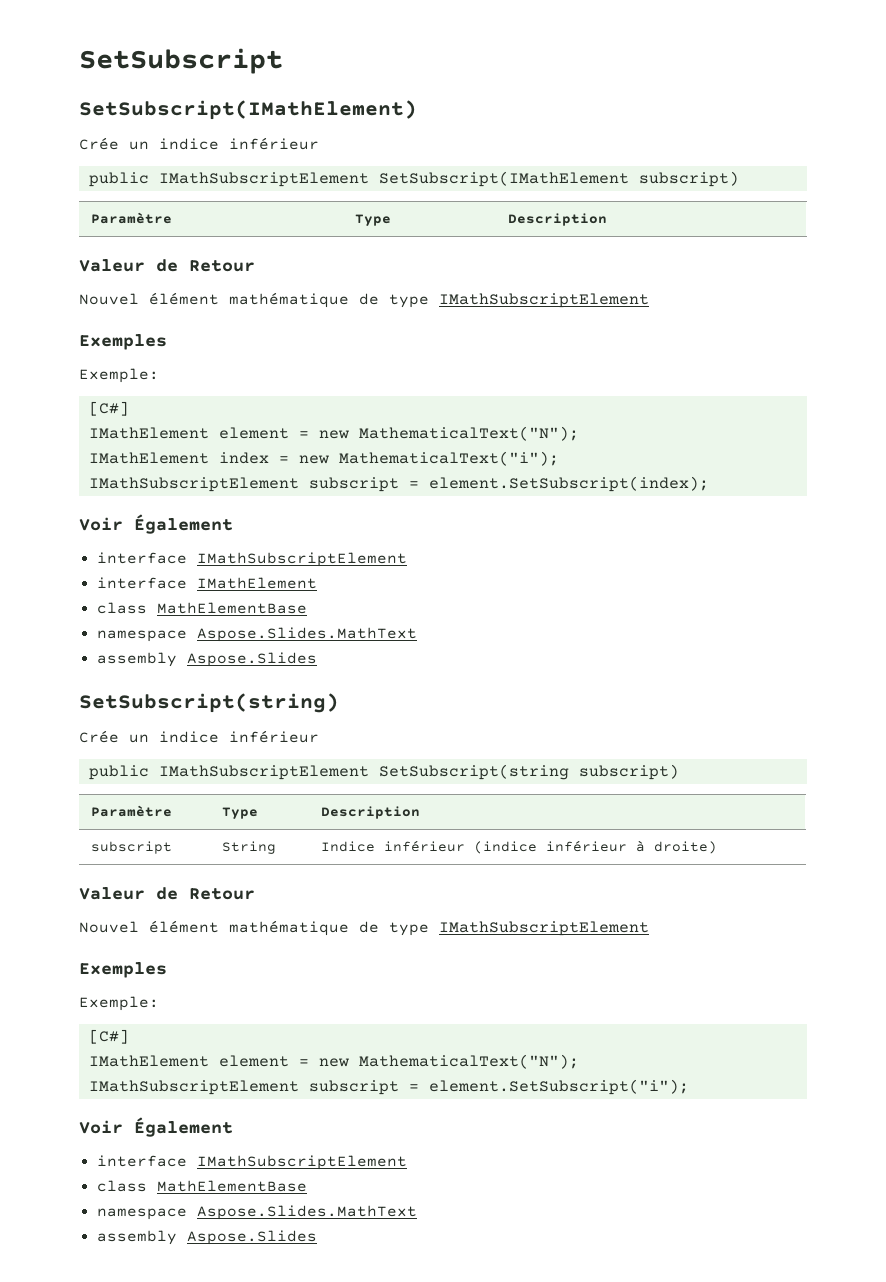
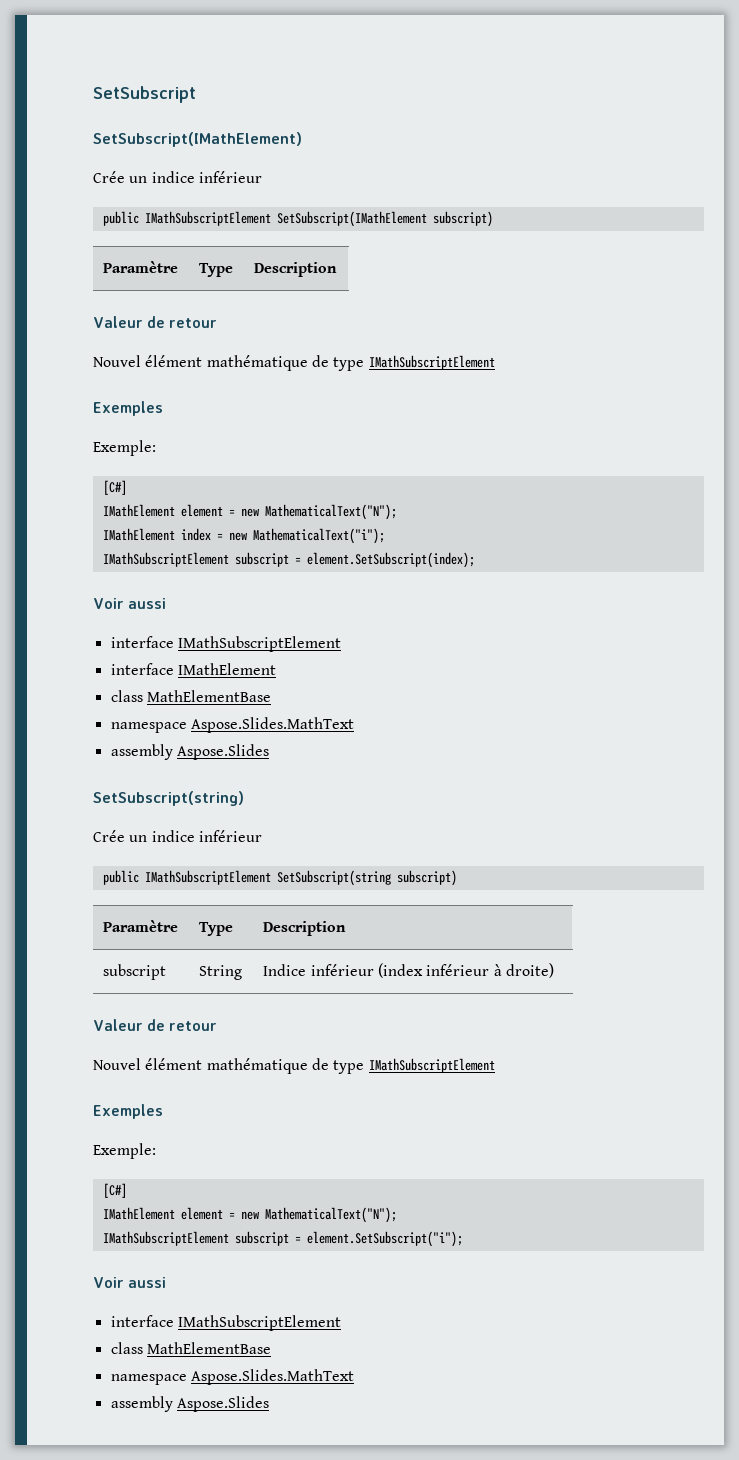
[189,260,255,272] Retour -> [169,318,218,328] retour
[134,514,233,534] Également -> [128,598,167,609] aussi
[474,841,538,854] (indice -> [377,963,423,978] (index
[189,888,255,900] Retour -> [169,1021,218,1031] retour
[134,1117,233,1137] Également -> [128,1277,167,1288] aussi

